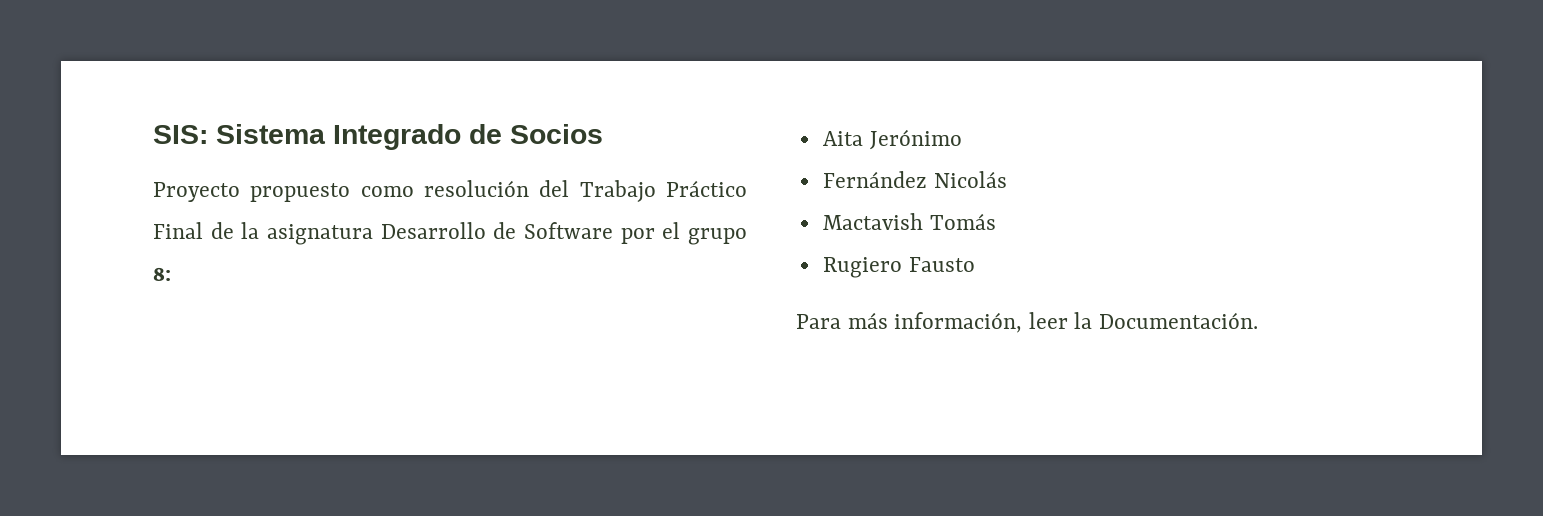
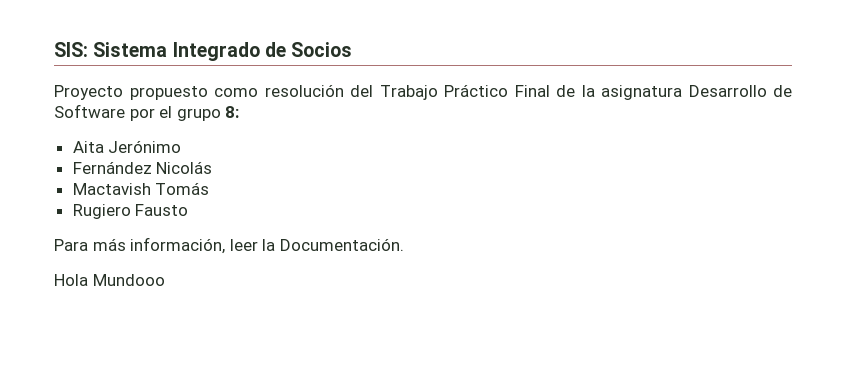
(1259, 320) none -> [54,274,165,286] // Hola Mundooo

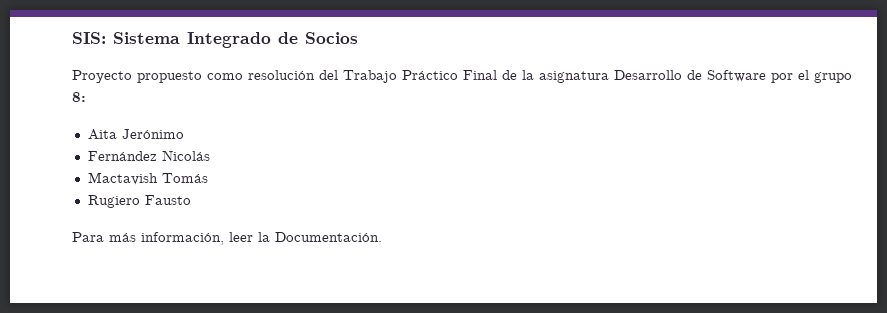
[54,274,165,286] // Hola Mundooo -> (382, 237) none

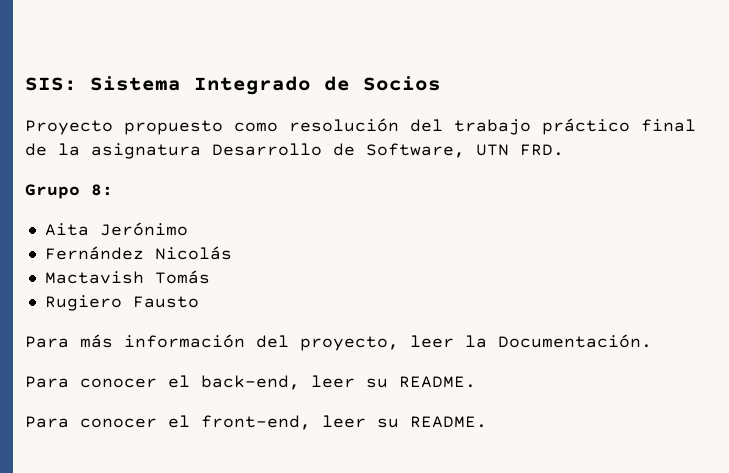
[343,70,497,83] Trabajo Práctico Final -> [454,118,696,135] trabajo práctico final
[707,70,852,83] Software por el grupo -> [366,143,564,158] [25,184,80,199] Software, UTN FRD. // Grupo
[141,232,224,245] información, -> [124,334,399,351] información del proyecto,
(382, 237) none -> [25,375,476,390] [25,415,487,430] // Para conocer el back-end, leer su README. // Para conocer el front-end, leer su README.

